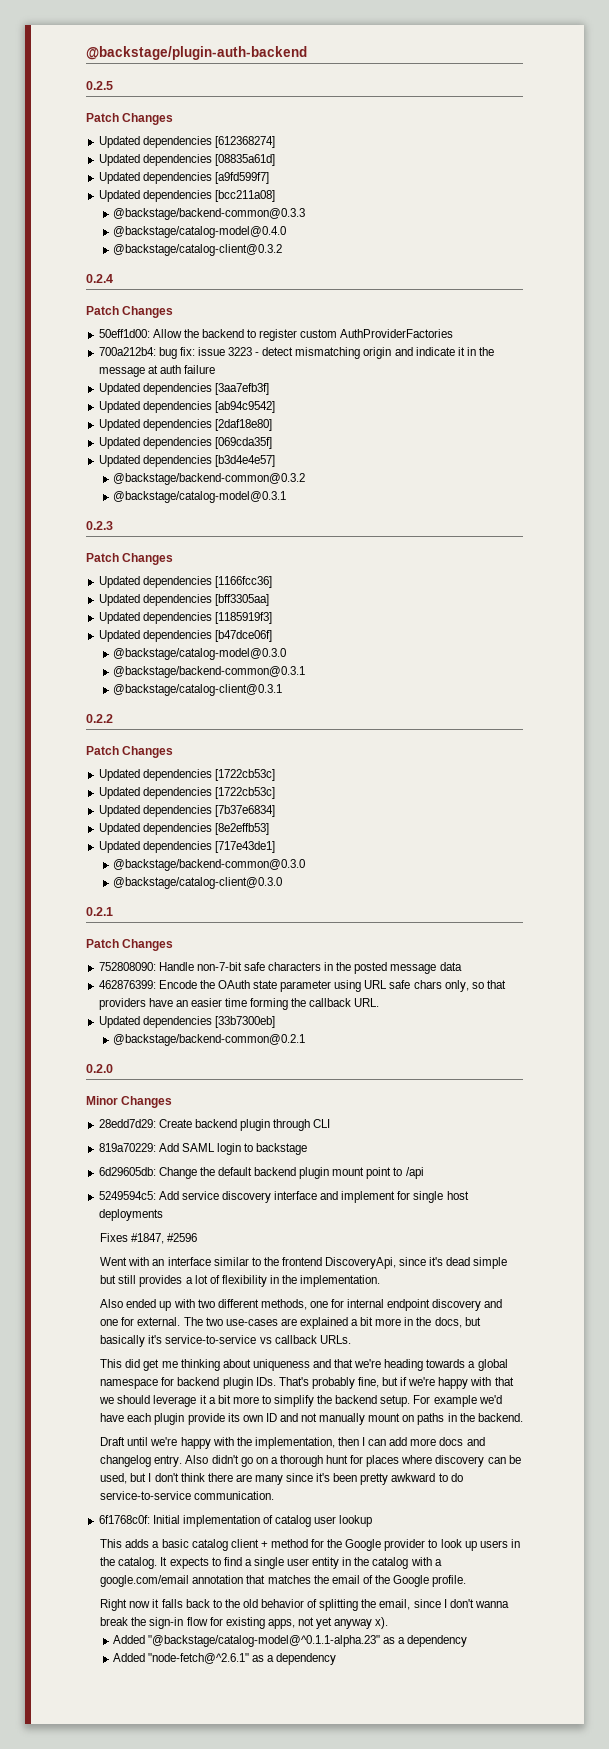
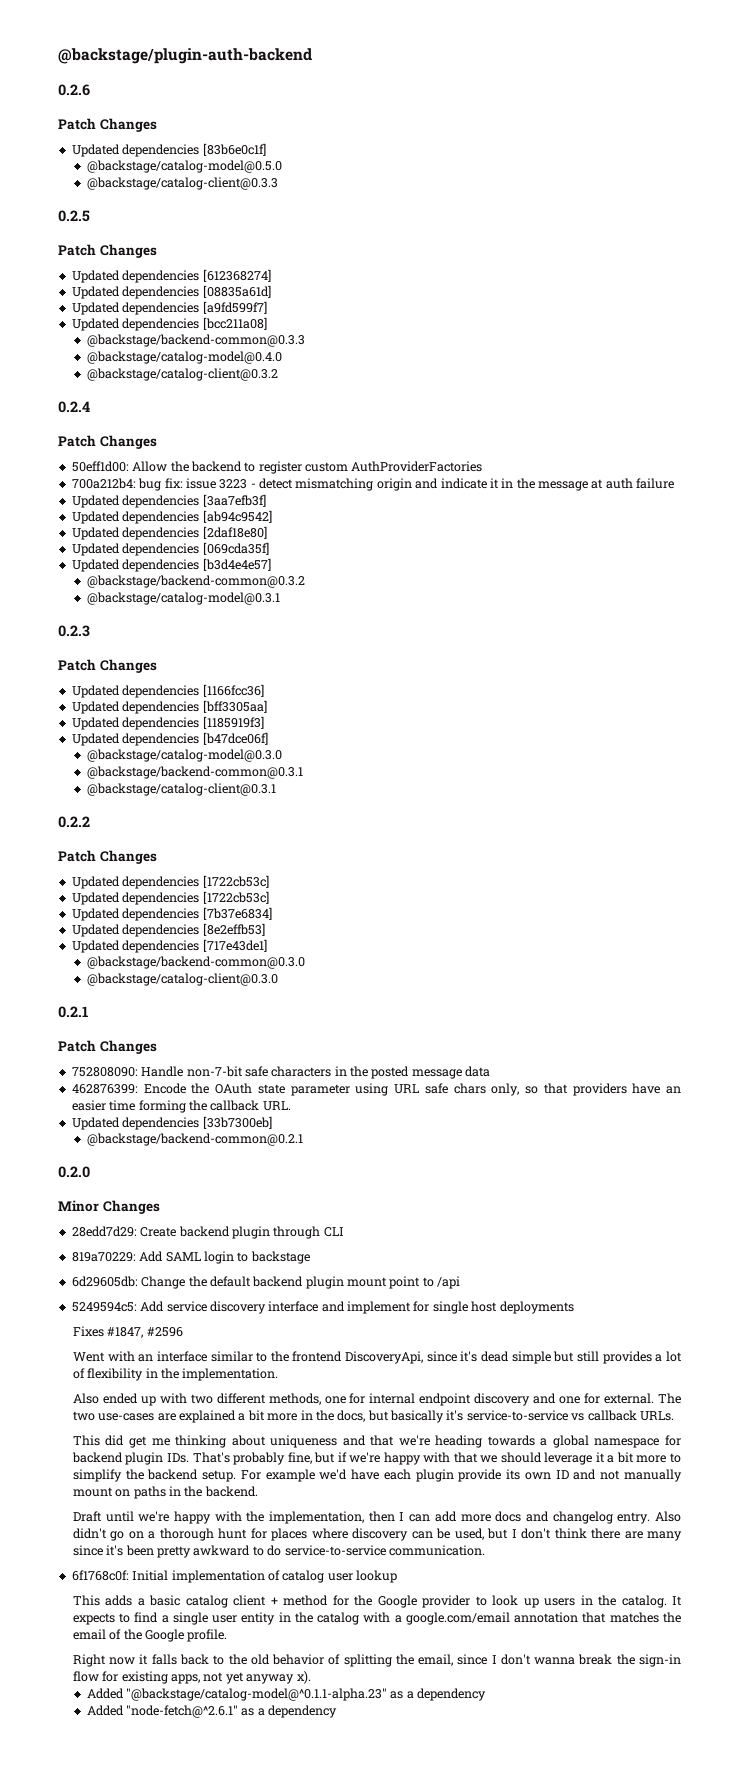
(307, 53) none -> [58,84,90,96] [58,118,157,132] [71,143,266,157] [86,160,282,173] [86,177,278,190] // 0.2.6 // Patch Changes // Updated dependencies [83b6e0c1f] // @backstage/catalog-model@0.5.0 // @backstage/catalog-client@0.3.3

